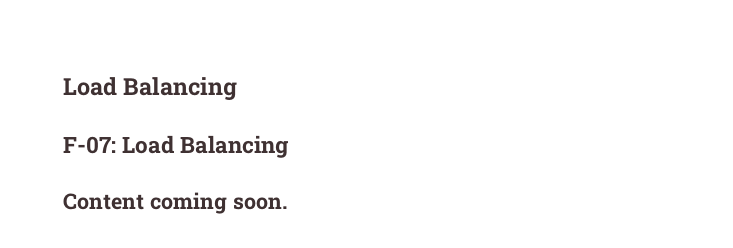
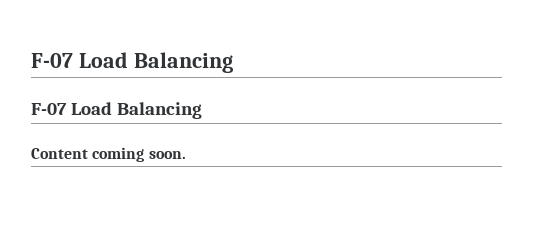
[63,77,238,101] [63,136,116,154] Load Balancing // F-07: -> [31,52,233,73] [31,103,67,115] F-07 Load Balancing // F-07

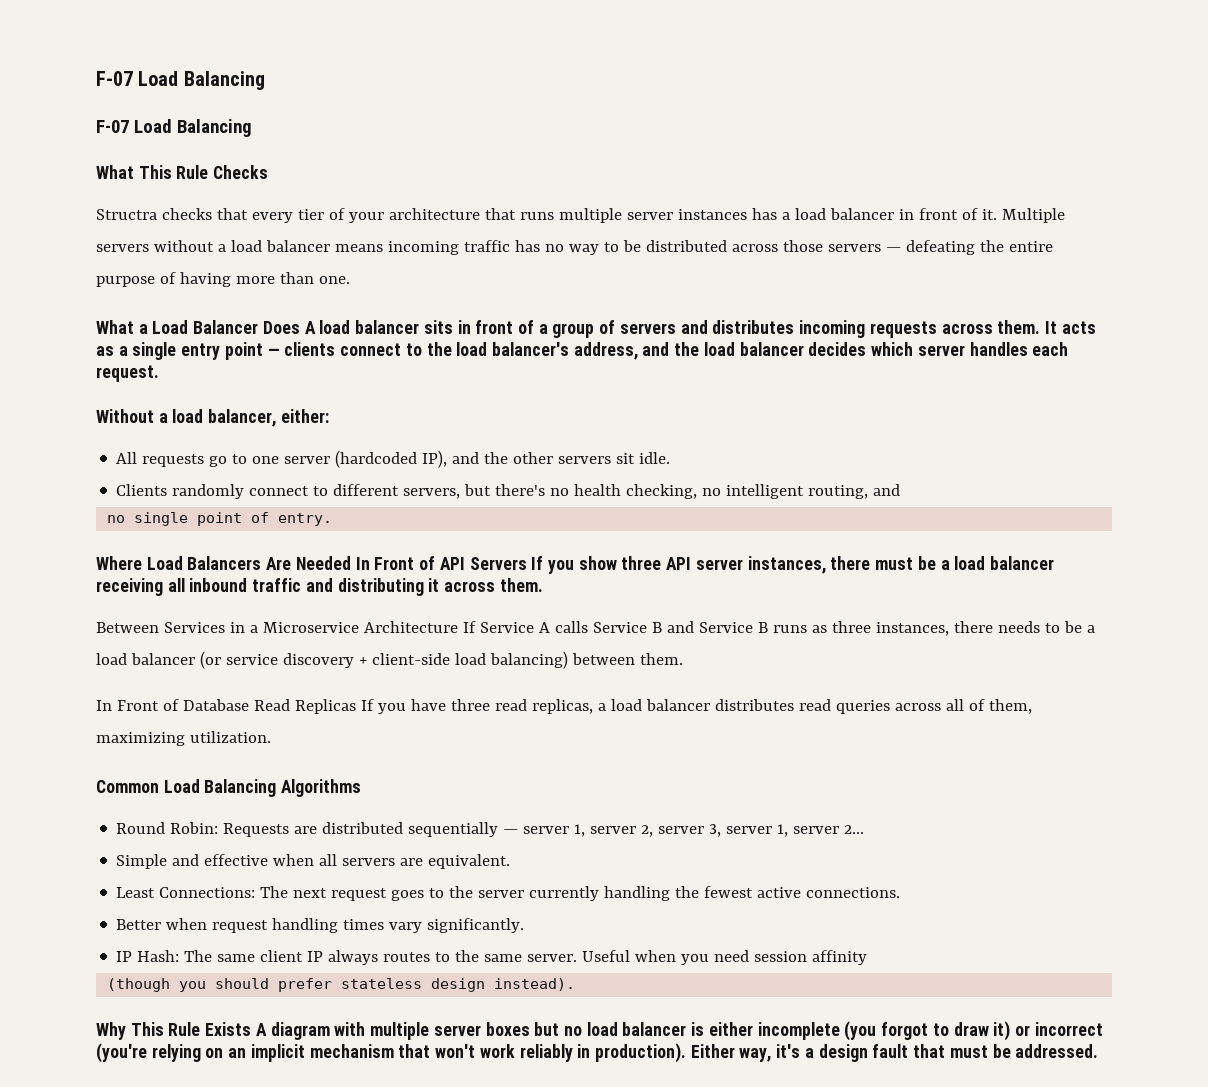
[31,147,186,162] Content coming soon. -> [96,165,269,179] [96,208,1065,223] [96,240,1053,255] [96,272,350,287] [96,320,1096,338] [96,342,1069,360] [96,365,159,382] [96,409,329,427] [116,450,671,468] [116,484,901,499] [107,512,333,526] [96,556,1054,574] [96,578,543,596] [96,621,1095,636] [96,651,683,669] [96,699,1032,714] [96,731,271,746] [96,779,362,797] [116,822,865,837] [116,854,511,869] [116,886,901,901] [116,918,525,933] [116,950,868,965] [107,978,576,992] [96,1021,1103,1041] [96,1043,1099,1063] What This Rule Checks // Structra checks that every tier of your architecture that runs multiple server instances has a load balancer in front of it. Multiple servers without a load balancer means incoming traffic has no way to be distributed across those servers — defeating the entire purpose of having more than one. // What a Load Balancer Does A load balancer sits in front of a group of servers and distributes incoming requests across them. It acts as a single entry point — clients connect to the load balancer's address, and the load balancer decides which server handles each request. // Without a load balancer, either: // All requests go to one server (hardcoded IP), and the other servers sit idle. // Clients randomly connect to different servers, but there's no health checking, no intelligent routing, and // no single point of entry. // Where Load Balancers Are Needed In Front of API Servers If you show three API server instances, there must be a load balancer receiving all inbound traffic and distributing it across them. // Between Services in a Microservice Architecture If Service A calls Service B and Service B runs as three instances, there needs to be a load balancer (or service discovery + client-side load balancing) between them. // In Front of Database Read Replicas If you have three read replicas, a load balancer distributes read queries across all of them, maximizing utilization. // Common Load Balancing Algorithms // Round Robin: Requests are distributed sequentially — server 1, server 2, server 3, server 1, server 2... // Simple and effective when all servers are equivalent. // Least Connections: The next request goes to the server currently handling the fewest active connections. // Better when request handling times vary significantly. // IP Hash: The same client IP always routes to the same server. Useful when you need session affinity // (though you should prefer stateless design instead). // Why This Rule Exists A diagram with multiple server boxes but no load balancer is either incomplete (you forgot to draw it) or incorrect (you're relying on an implicit mechanism that won't work reliably in production). Either way, it's a design fault that must be addressed.

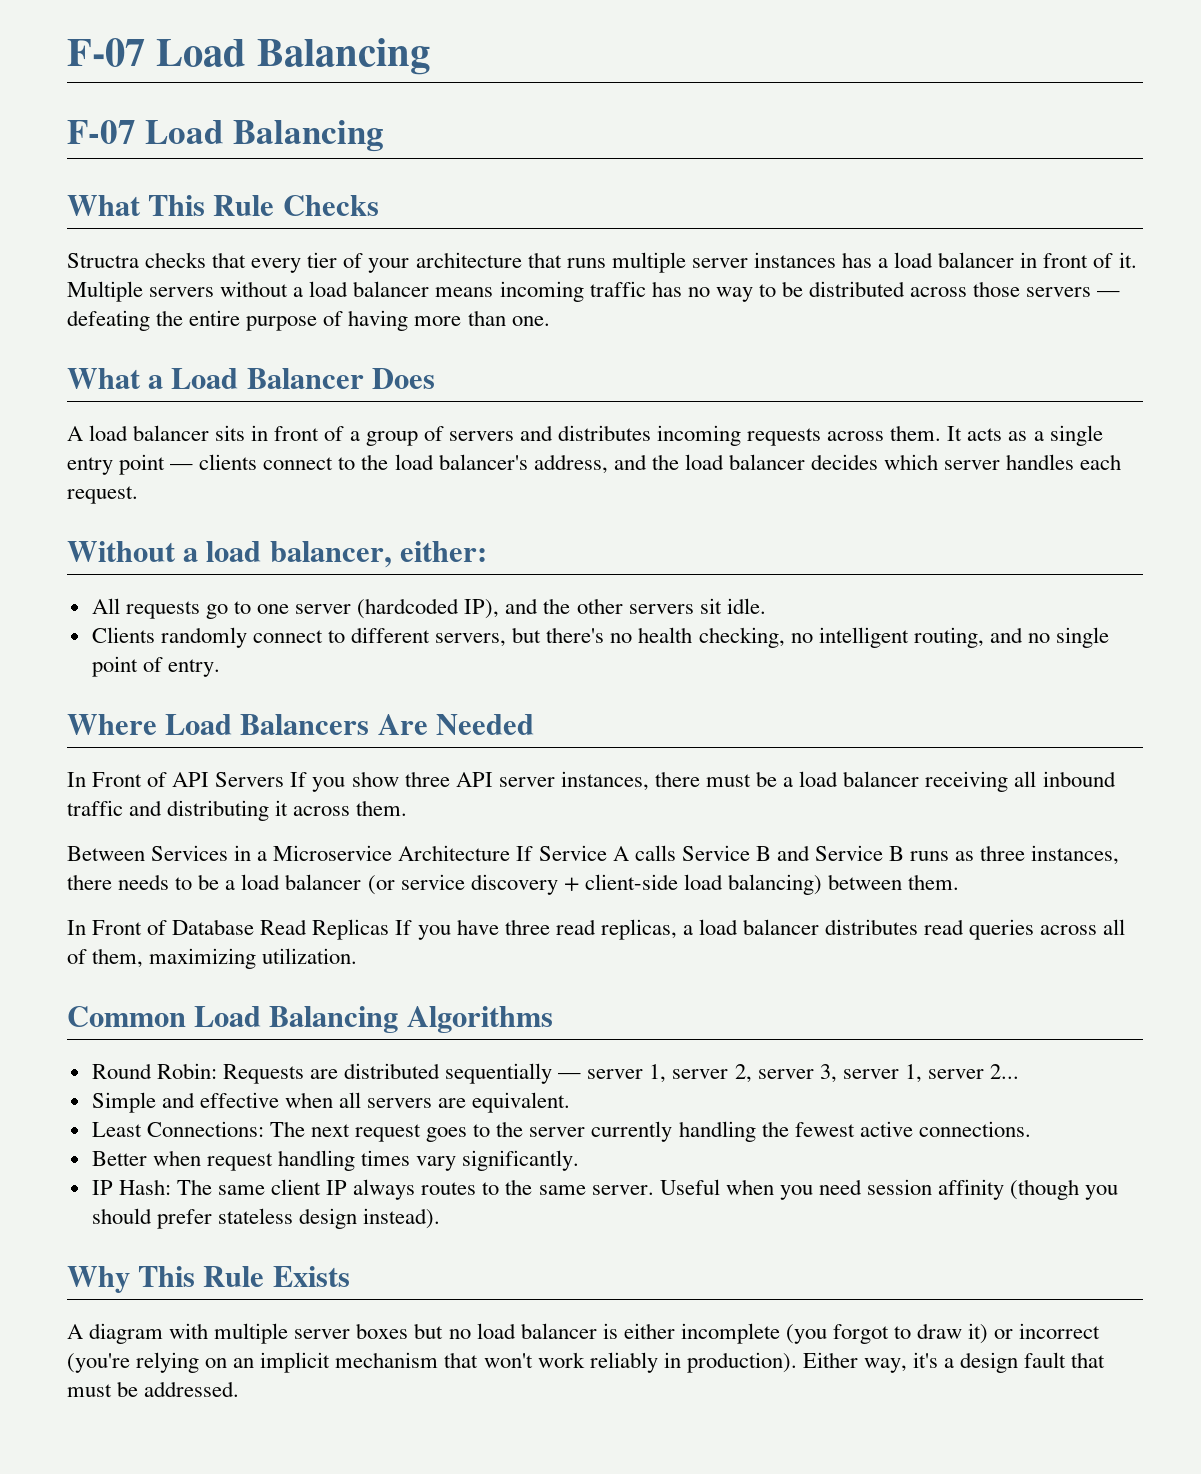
(300, 327) none -> (435, 378) //
(901, 490) // -> (1023, 635) none
(351, 563) none -> (534, 724) //
(868, 957) // -> (1005, 1189) none
(252, 1029) none -> (350, 1276) //

